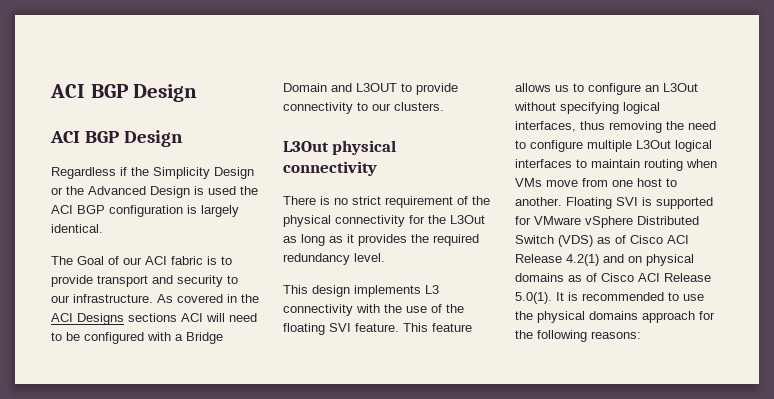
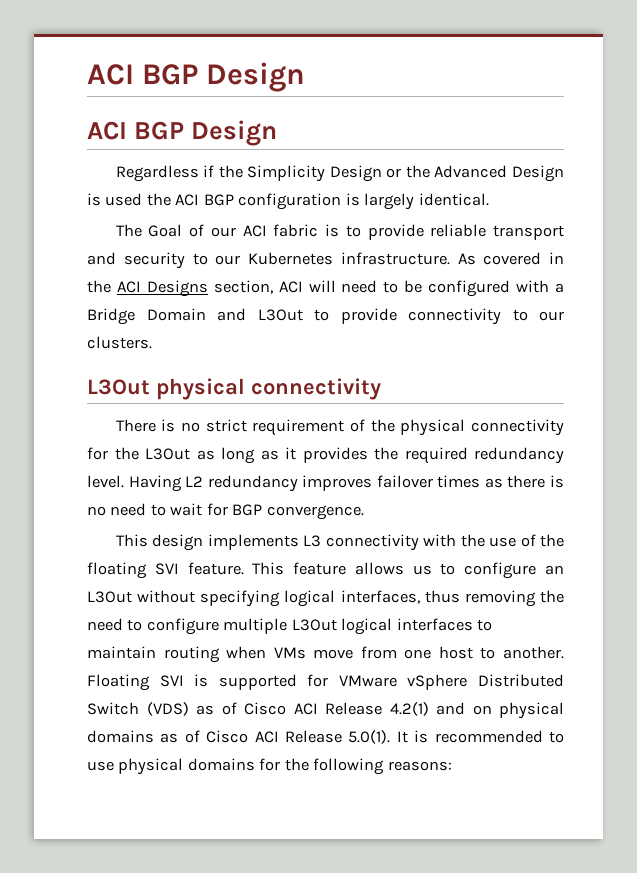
(93, 281) none -> [430,224,487,237] reliable
(70, 299) none -> [248,252,333,265] Kubernetes
[128,313,177,322] sections -> [213,280,273,294] section,
[356,83,397,92] L3OUT -> [257,309,303,321] L3Out
(385, 257) none -> [128,475,564,492] [87,503,364,520] Having L2 redundancy improves failover times as there is no need to wait for BGP convergence.
[515,311,695,323] the physical domains approach -> [118,758,255,775] physical domains

